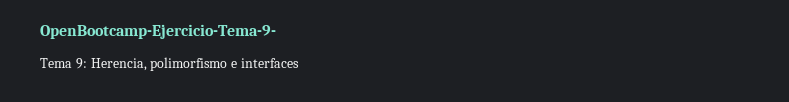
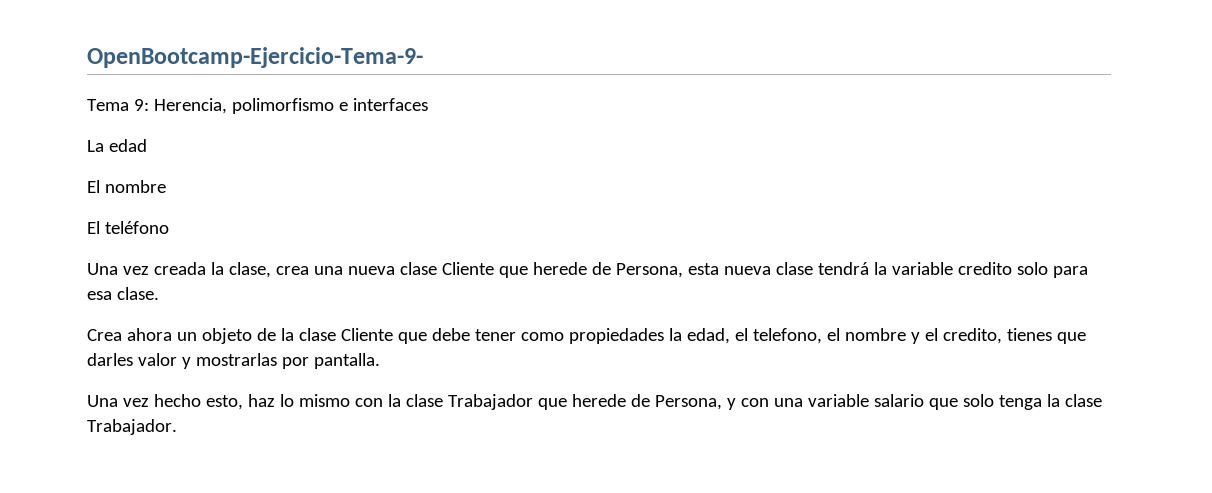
(299, 63) none -> [87,139,147,152] [87,180,166,193] [87,221,169,234] [87,262,1088,278] [87,287,159,300] [87,328,1086,344] [87,353,380,369] [87,394,1102,410] [87,419,177,435] // La edad // El nombre // El teléfono // Una vez creada la clase, crea una nueva clase Cliente que herede de Persona, esta nueva clase tendrá la variable credito solo para esa clase. // Crea ahora un objeto de la clase Cliente que debe tener como propiedades la edad, el telefono, el nombre y el credito, tienes que darles valor y mostrarlas por pantalla. // Una vez hecho esto, haz lo mismo con la clase Trabajador que herede de Persona, y con una variable salario que solo tenga la clase Trabajador.

